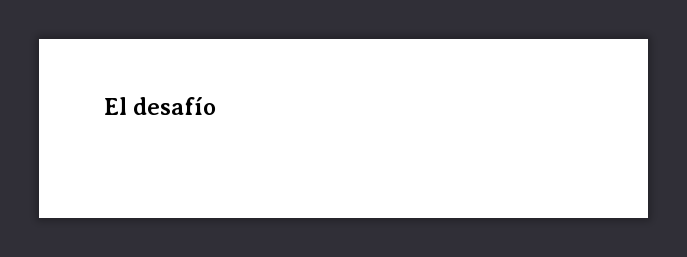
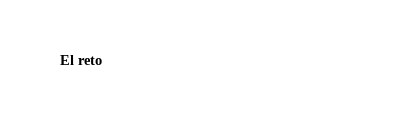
[133,97,217,115] desafío -> [78,56,102,65] reto

